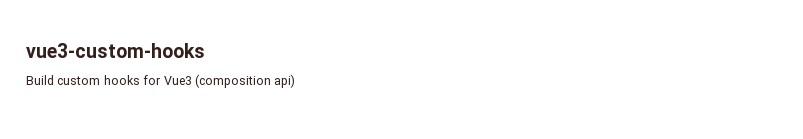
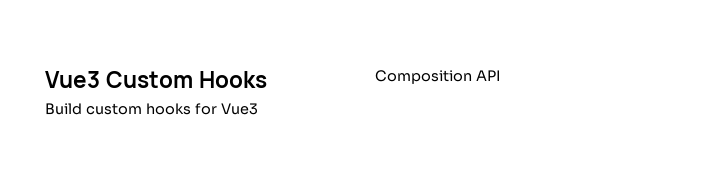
[26,43,205,58] vue3-custom-hooks -> [45,71,268,88] Vue3 Custom Hooks
[194,74,296,88] (composition api) -> [375,70,501,84] Composition API

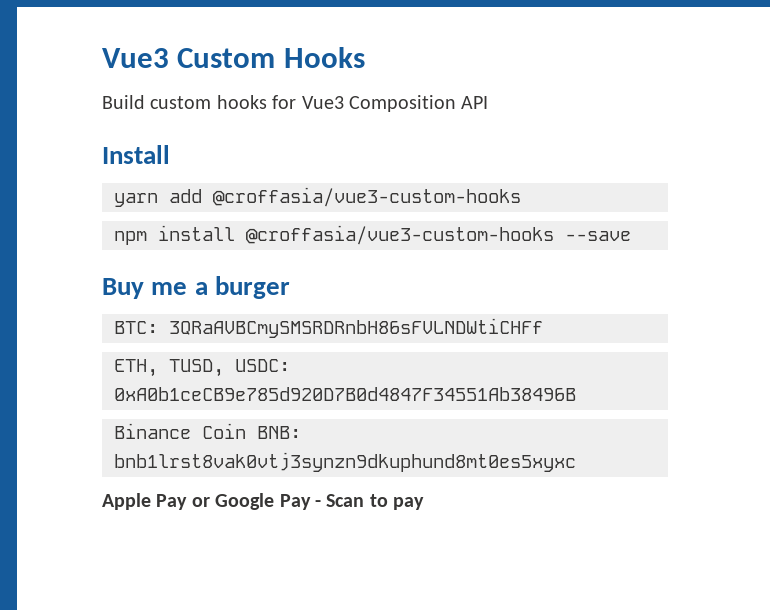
(501, 75) none -> [102,145,170,164] [114,187,521,207] [114,225,631,245] [102,276,290,299] [114,318,543,338] [114,359,290,377] [114,387,576,401] [114,423,301,439] [114,452,576,472] [102,493,425,510] // Install // yarn add @croffasia/vue3-custom-hooks // npm install @croffasia/vue3-custom-hooks --save // Buy me a burger // BTC: 3QRaAVBCmySMSRDRnbH86sFVLNDWtiCHFf // ETH, TUSD, USDC: 0xA0b1ceCB9e785d920D7B0d4847F34551Ab38496B // Binance Coin BNB: bnb1lrst8vak0vtj3synzn9dkuphund8mt0es5xyxc // Apple Pay or Google Pay - Scan to pay

